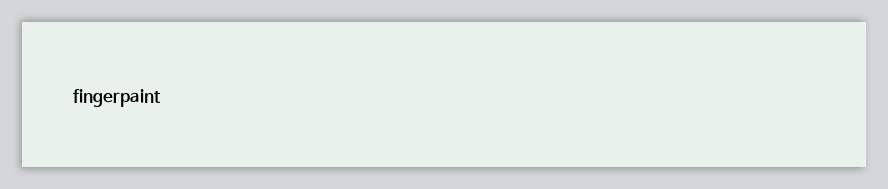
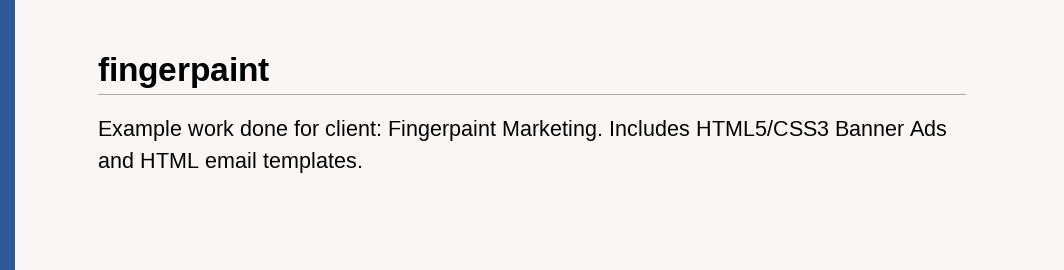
(161, 98) none -> [98,120,947,141] [98,152,363,173] // Example work done for client: Fingerpaint Marketing. Includes HTML5/CSS3 Banner Ads and HTML email templates.

